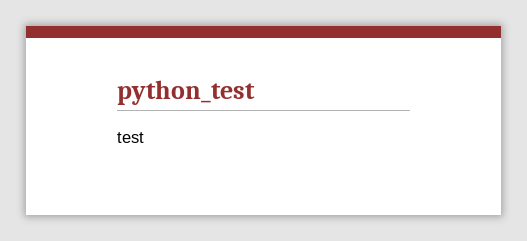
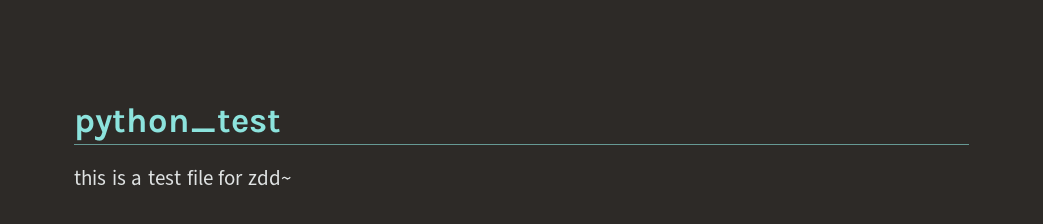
[117,132,144,143] test -> [74,169,292,186] this is a test file for zdd~

